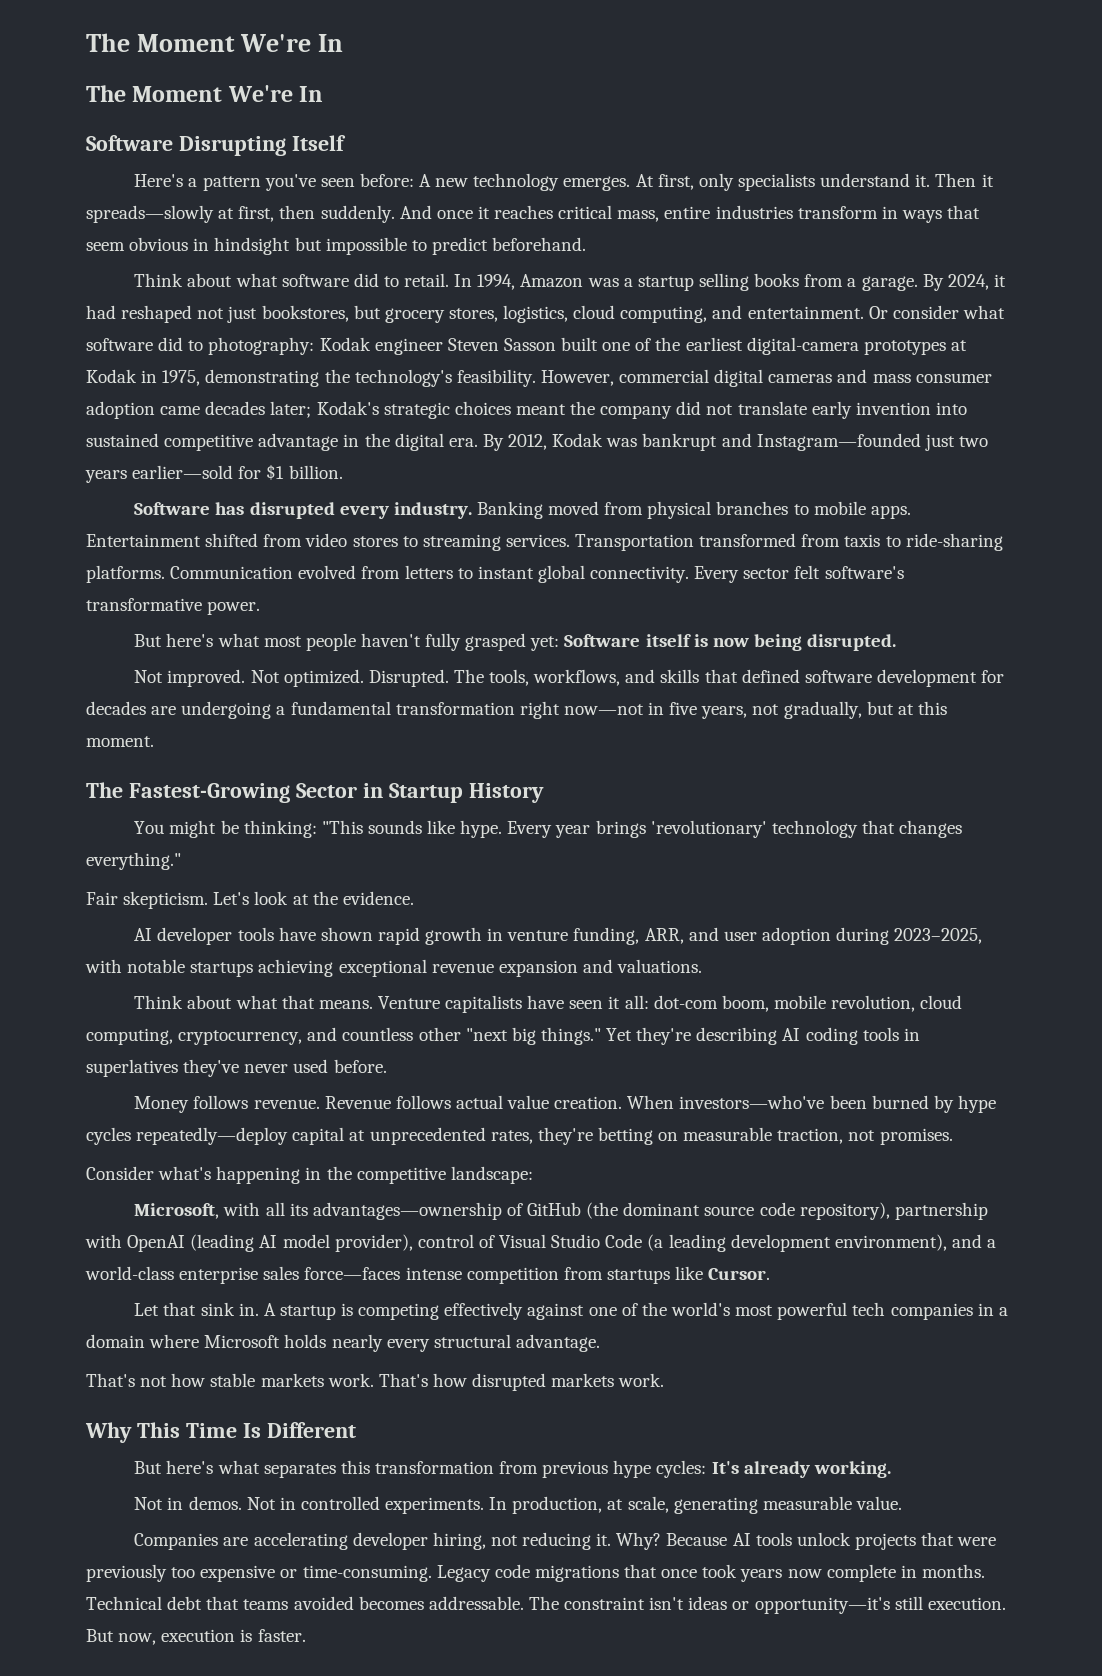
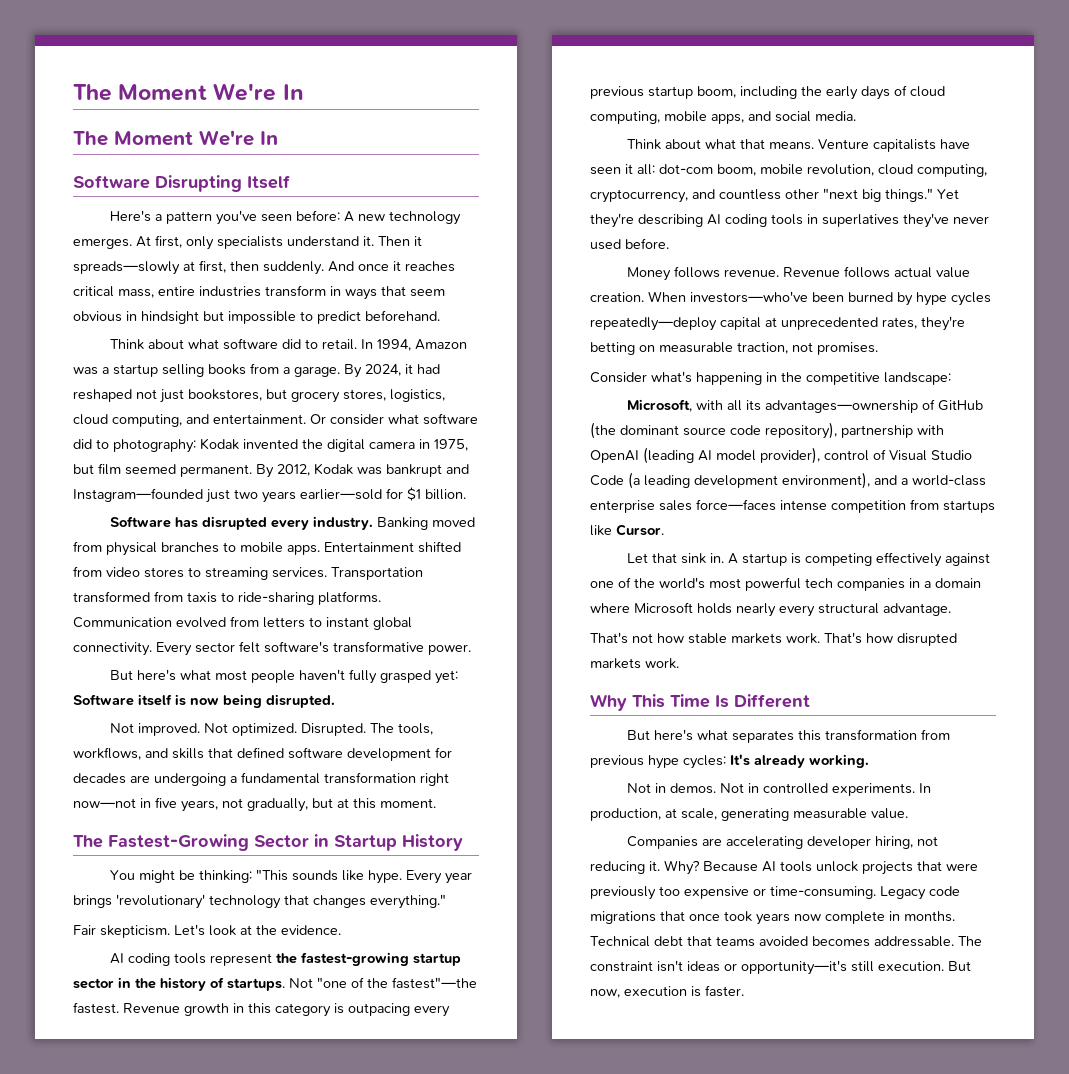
[374,337,967,355] [86,369,992,387] [86,401,967,419] [86,433,478,451] engineer Steven Sasson built one of the earliest digital-camera prototypes at Kodak in 1975, demonstrating the technology's feasibility. However, commercial digital cameras and mass consumer adoption came decades later; Kodak's strategic choices meant the company did not translate early invention into sustained competitive advantage in the digital era. -> [243,439,468,452] [73,463,252,477] invented the digital camera in 1975, but film seemed permanent.
[157,927,983,945] [85,959,703,977] developer tools have shown rapid growth in venture funding, ARR, and user adoption during 2023–2025, with notable startups achieving exceptional revenue expansion and valuations. -> [128,952,462,966] [73,977,477,991] [73,1002,450,1017] [590,85,945,100] [590,111,856,124] coding tools represent the fastest-growing startup sector in the history of startups. Not "one of the fastest"—the fastest. Revenue growth in this category is outpacing every previous startup boom, including the early days of cloud computing, mobile apps, and social media.

